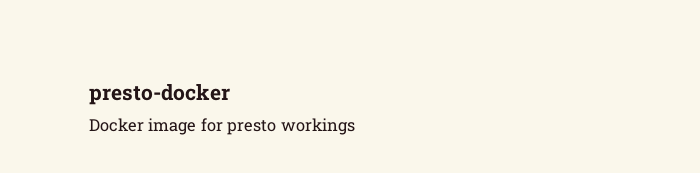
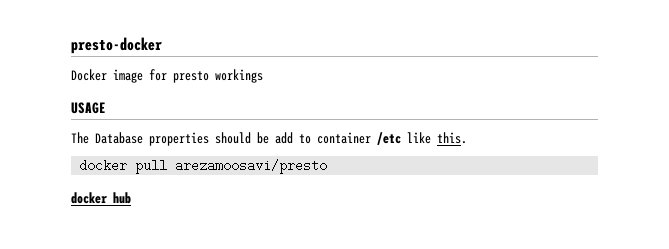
(355, 126) none -> [71,102,106,114] [71,132,467,146] [79,159,328,174] [71,192,131,204] // USAGE // The Database properties should be add to container /etc like this. // docker pull arezamoosavi/presto // docker hub

